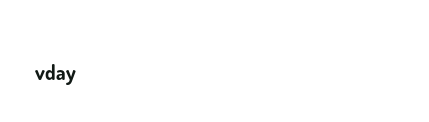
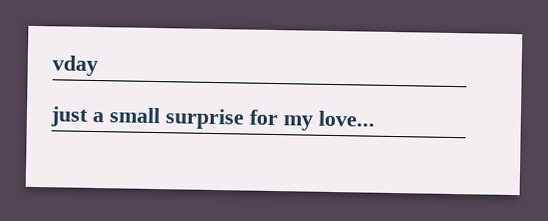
(76, 74) none -> [50,106,375,131] // just a small surprise for my love...

